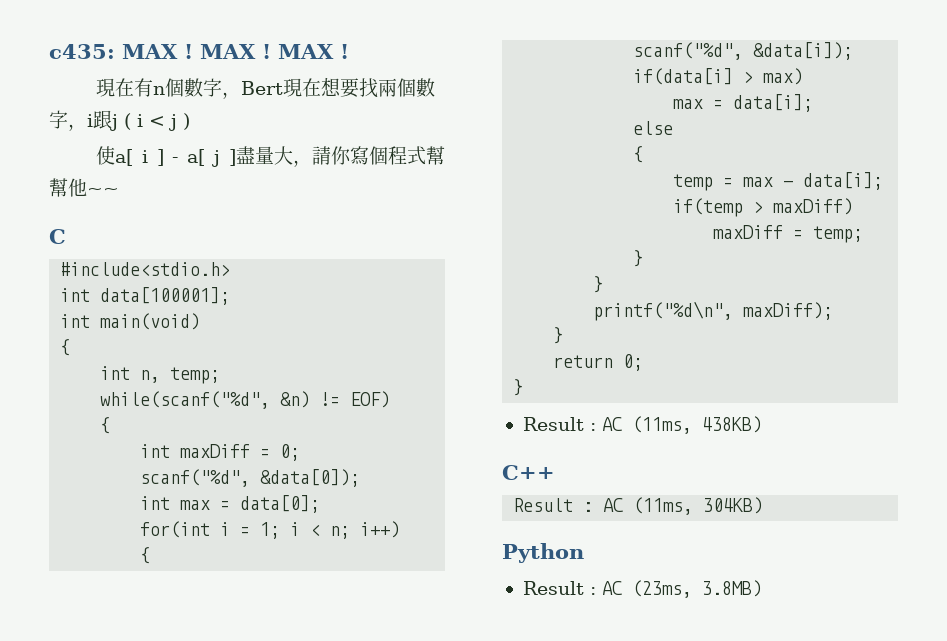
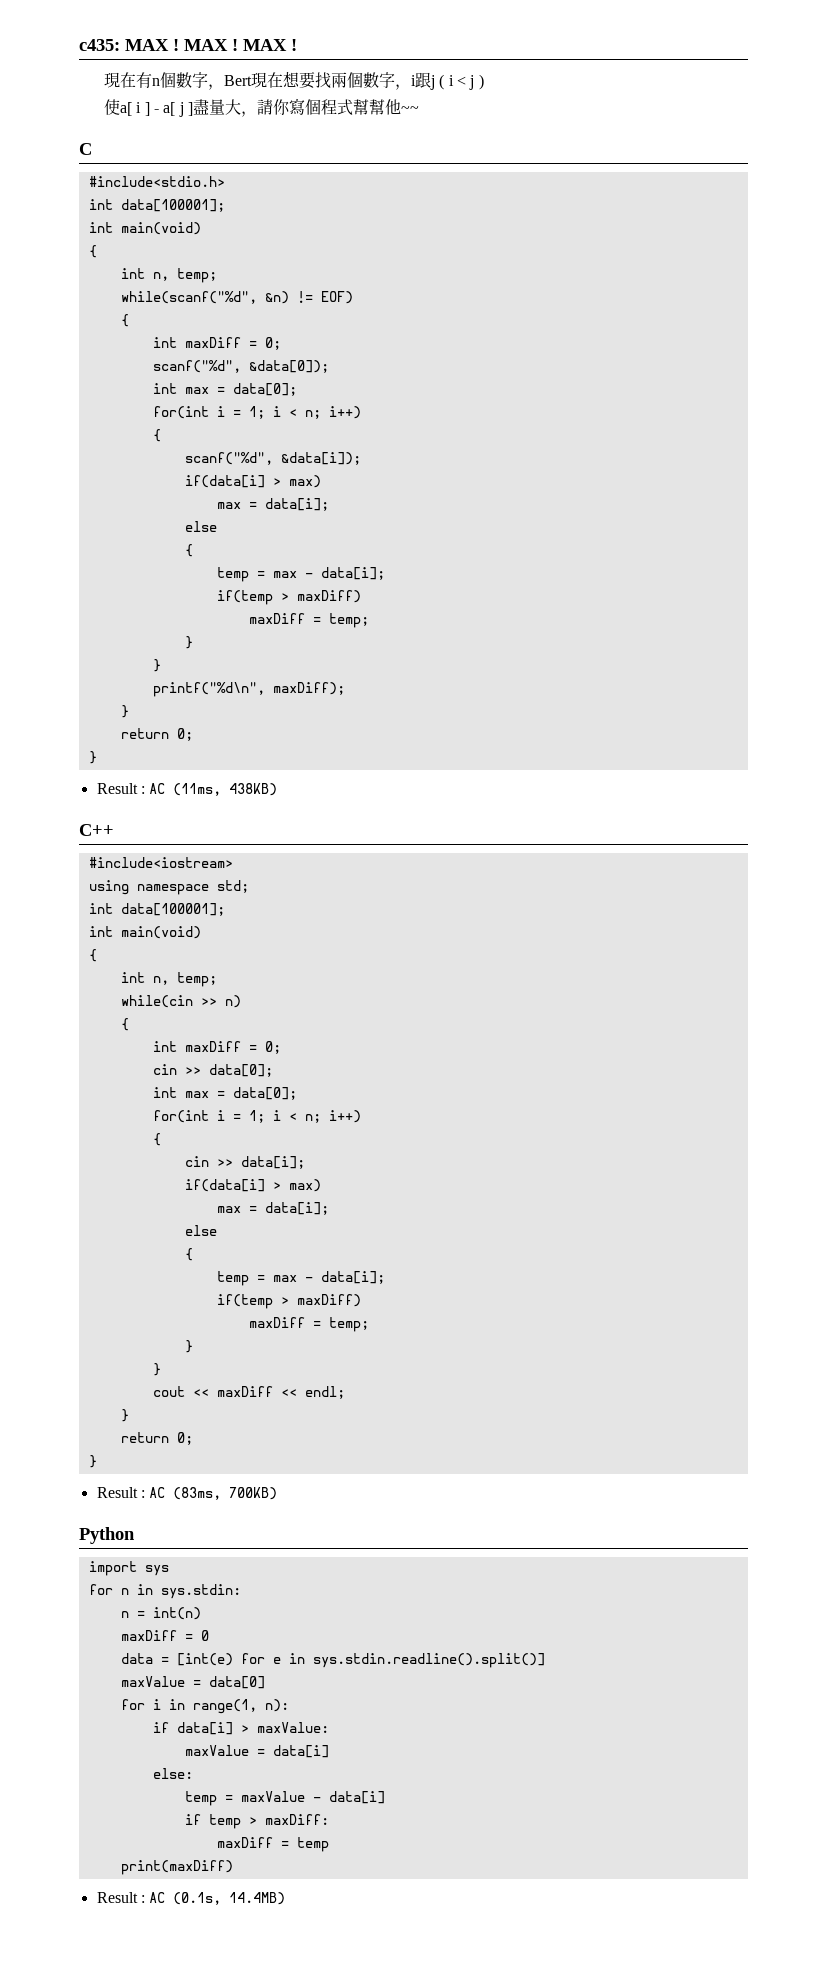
[513,497,764,515] [502,543,584,563] [522,580,762,598] Result : AC (11ms, 304KB) // Python // Result : AC (23ms, 3.8MB) -> [88,857,233,868] [88,880,249,895] [88,903,225,916] [88,926,201,939] [88,949,97,962] [120,972,217,987] [120,995,241,1008] [120,1018,129,1031] [152,1041,281,1054] [152,1064,273,1077] [152,1087,297,1100] [152,1110,361,1123] [152,1133,161,1146] [184,1156,305,1169] [184,1179,321,1192] [216,1202,329,1215] [184,1225,217,1236] [184,1248,193,1261] [216,1271,385,1286] [216,1294,361,1309] [248,1317,369,1332] [184,1340,193,1353] [152,1363,161,1376] [152,1386,345,1399] [120,1409,129,1422] [120,1432,193,1445] [88,1455,97,1468] [96,1487,278,1500] [79,1527,135,1544] [88,1561,169,1576] [88,1584,241,1599] [120,1607,201,1620] [120,1630,209,1641] [120,1653,545,1668] [120,1676,265,1689] [120,1699,289,1714] [152,1722,329,1735] [184,1745,329,1758] [152,1768,193,1779] [184,1791,385,1806] [184,1814,329,1829] [216,1837,329,1852] [120,1860,233,1875] [96,1892,286,1905] #include<iostream> // using namespace std; // int data[100001]; // int main(void) // { // int n, temp; // while(cin >> n) // { // int maxDiff = 0; // cin >> data[0]; // int max = data[0]; // for(int i = 1; i < n; i++) // { // cin >> data[i]; // if(data[i] > max) // max = data[i]; // else // { // temp = max - data[i]; // if(temp > maxDiff) // maxDiff = temp; // } // } // cout << maxDiff << endl; // } // return 0; // } // Result : AC (83ms, 700KB) // Python // import sys // for n in sys.stdin: // n = int(n) // maxDiff = 0 // data = [int(e) for e in sys.stdin.readline().split()] // maxValue = data[0] // for i in range(1, n): // if data[i] > maxValue: // maxValue = data[i] // else: // temp = maxValue - data[i] // if temp > maxDiff: // maxDiff = temp // print(maxDiff) // Result : AC (0.1s, 14.4MB)

